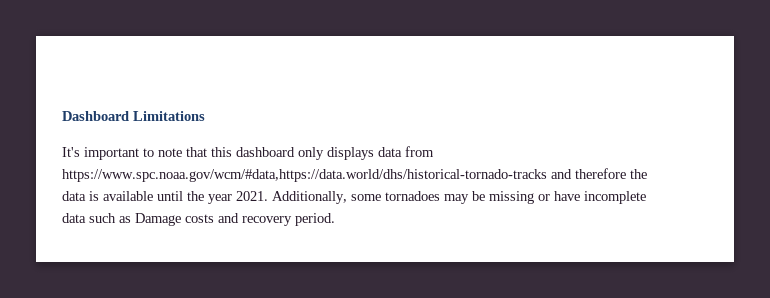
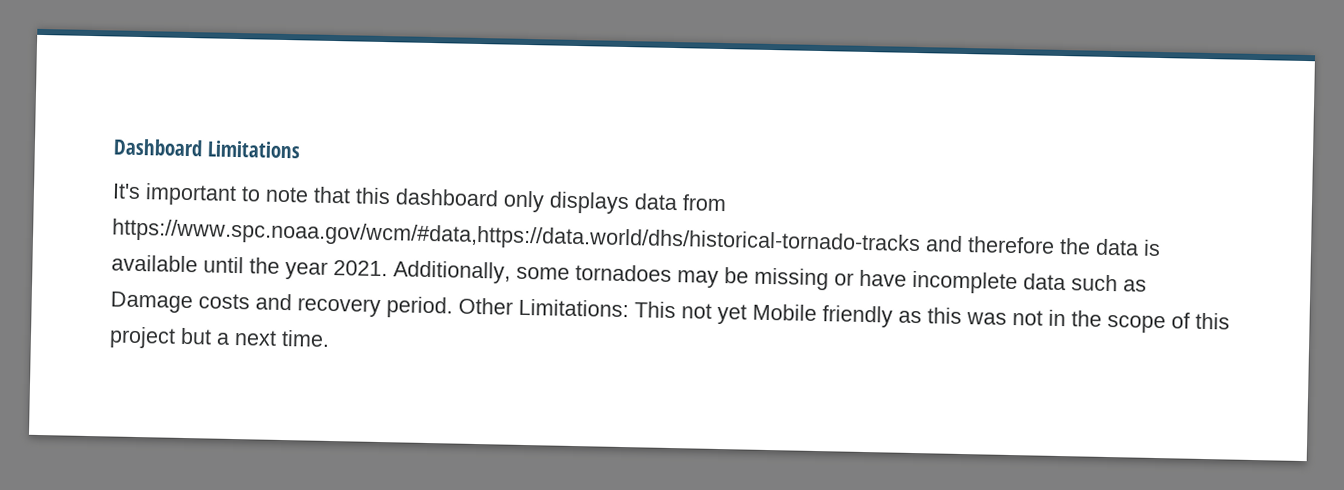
(335, 219) none -> [458,297,1230,334] [109,326,330,349] Other Limitations: This not yet Mobile friendly as this was not in the scope of this project but a next time.

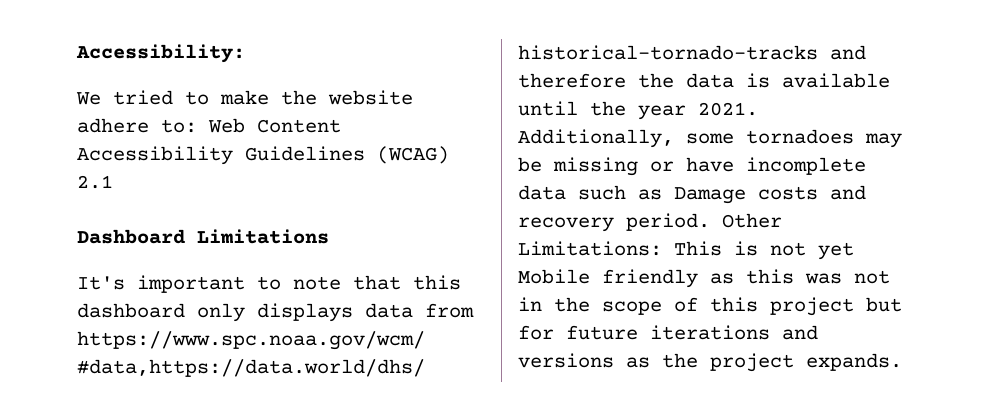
(113, 147) none -> [76,44,245,63] [76,90,413,105] [77,118,341,133] [77,146,449,165] [77,175,113,189] Accessibility: // We tried to make the website adhere to: Web Content Accessibility Guidelines (WCAG) 2.1 //
(676, 310) none -> [734,241,758,256] is
[216,329,330,347] a next time. -> [518,325,818,340] [518,353,902,372] for future iterations and versions as the project expands.

